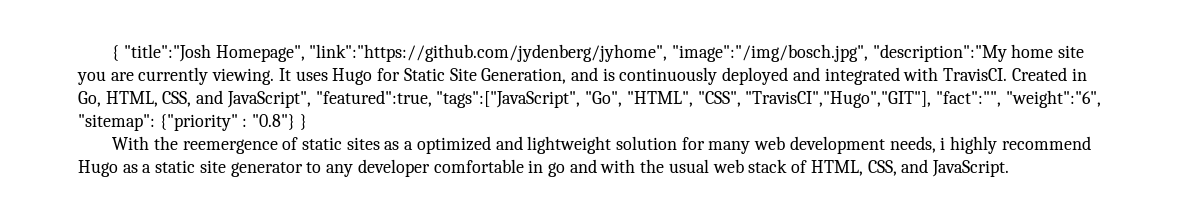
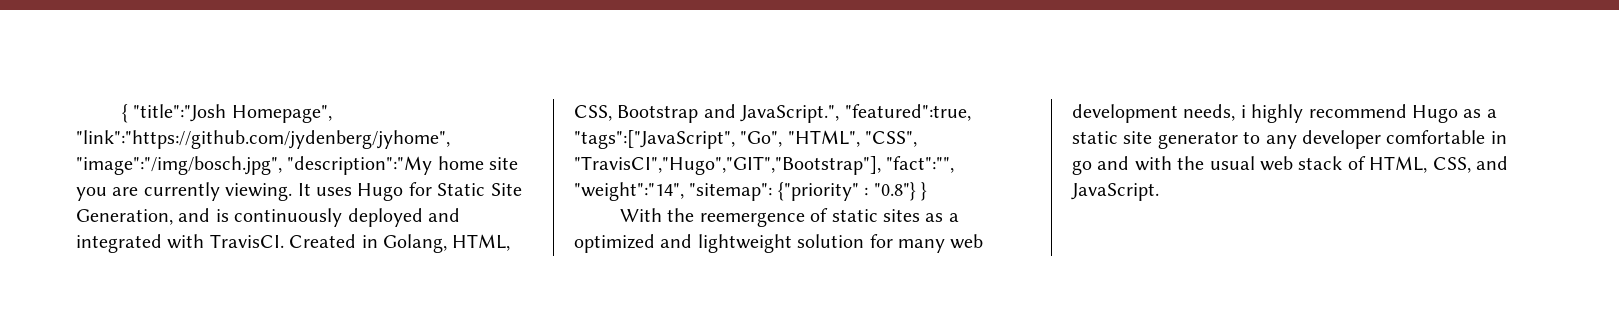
[78,90,311,108] Go, HTML, CSS, and JavaScript", -> [383,234,511,253] [574,104,840,123] Golang, HTML, CSS, Bootstrap and JavaScript.",
[745,90,1101,108] "TravisCI","Hugo","GIT"], "fact":"", "weight":"6", -> [574,156,955,175] [574,182,684,201] "TravisCI","Hugo","GIT","Bootstrap"], "fact":"", "weight":"14",

